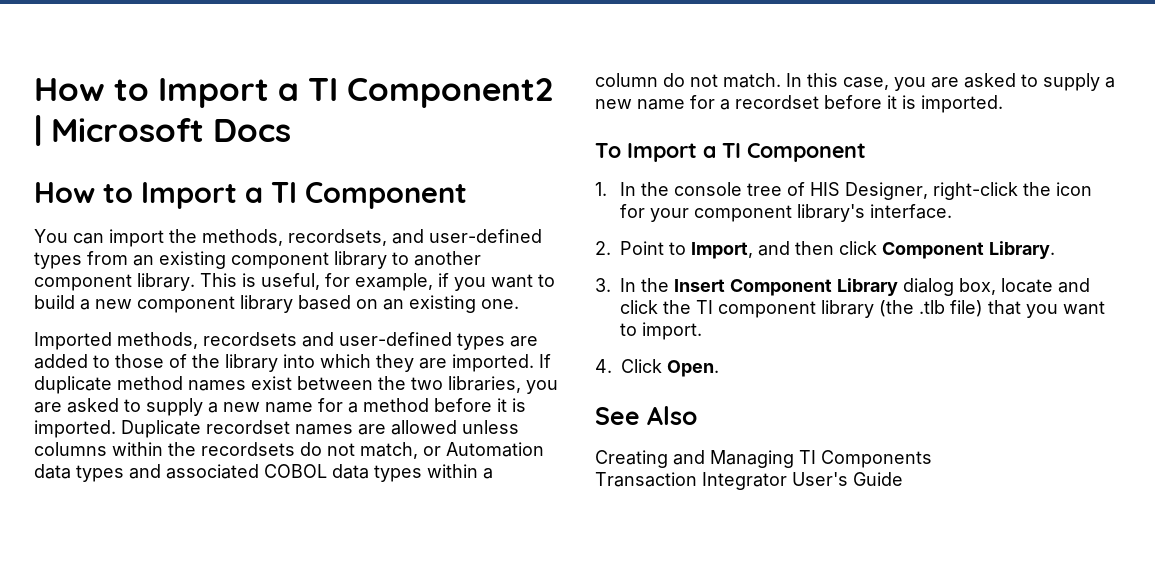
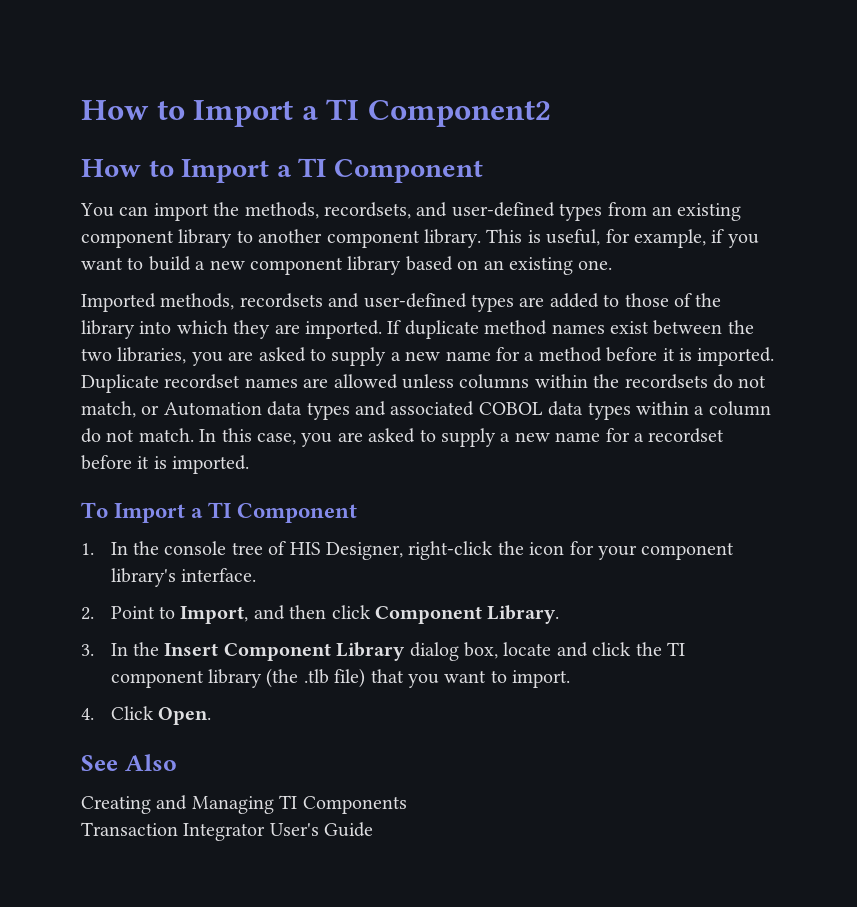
[34,115,292,146] | Microsoft Docs -> (551, 113) none

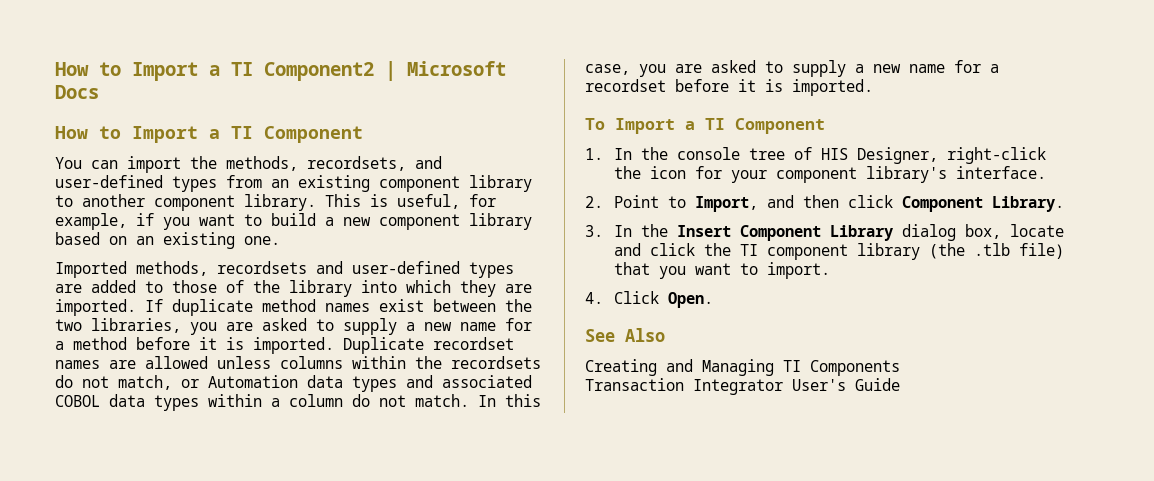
(551, 113) none -> [385,61,506,81] [55,85,99,99] | Microsoft Docs

